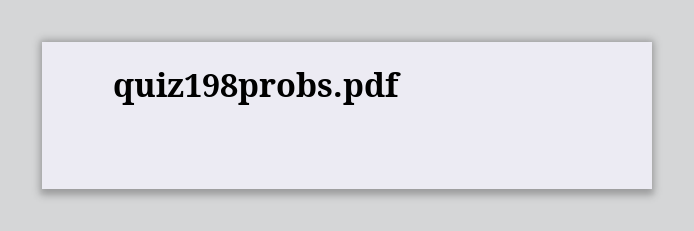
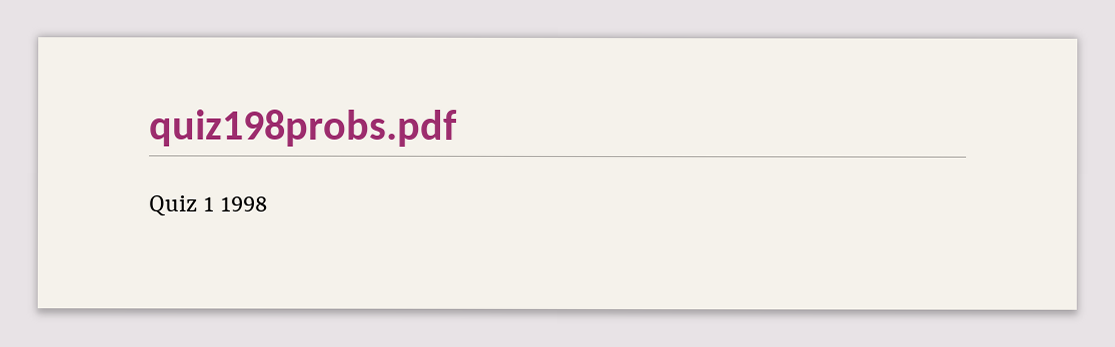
(401, 88) none -> [148,195,269,217] // Quiz 1 1998

